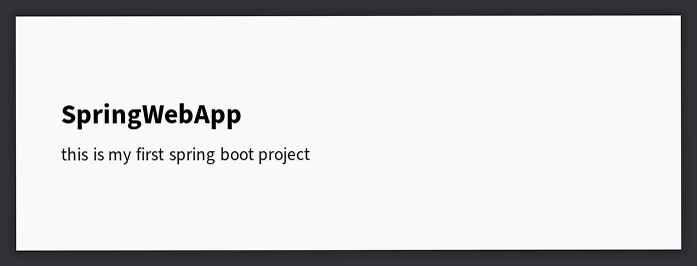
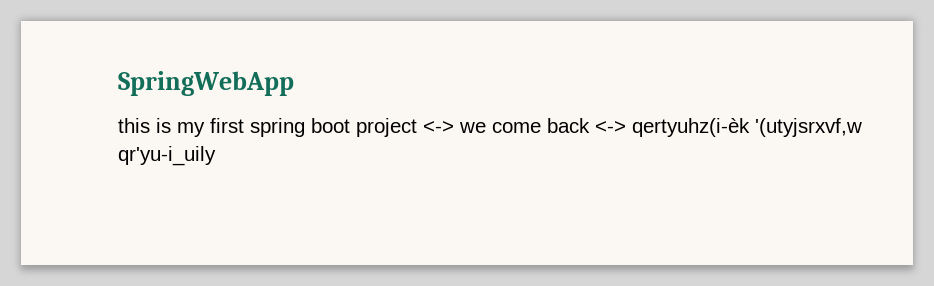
(312, 156) none -> [423,118,862,137] [118,146,216,166] <-> we come back <-> qertyuhz(i-èk '(utyjsrxvf,w qr'yu-i_uily

